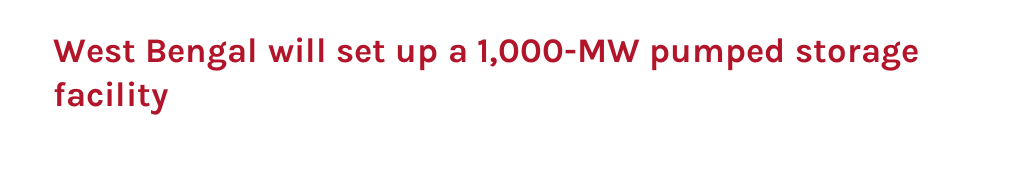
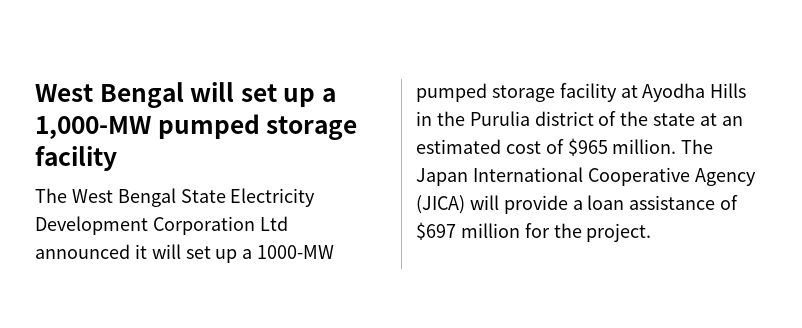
(168, 98) none -> [35,188,316,207] [35,216,288,235] [35,244,335,263] [416,83,747,102] [416,111,743,126] [416,138,714,156] [416,167,756,186] [416,195,739,214] [416,222,652,242] // The West Bengal State Electricity Development Corporation Ltd announced it will set up a 1000-MW pumped storage facility at Ayodha Hills in the Purulia district of the state at an estimated cost of $965 million. The Japan International Cooperative Agency (JICA) will provide a loan assistance of $697 million for the project.

